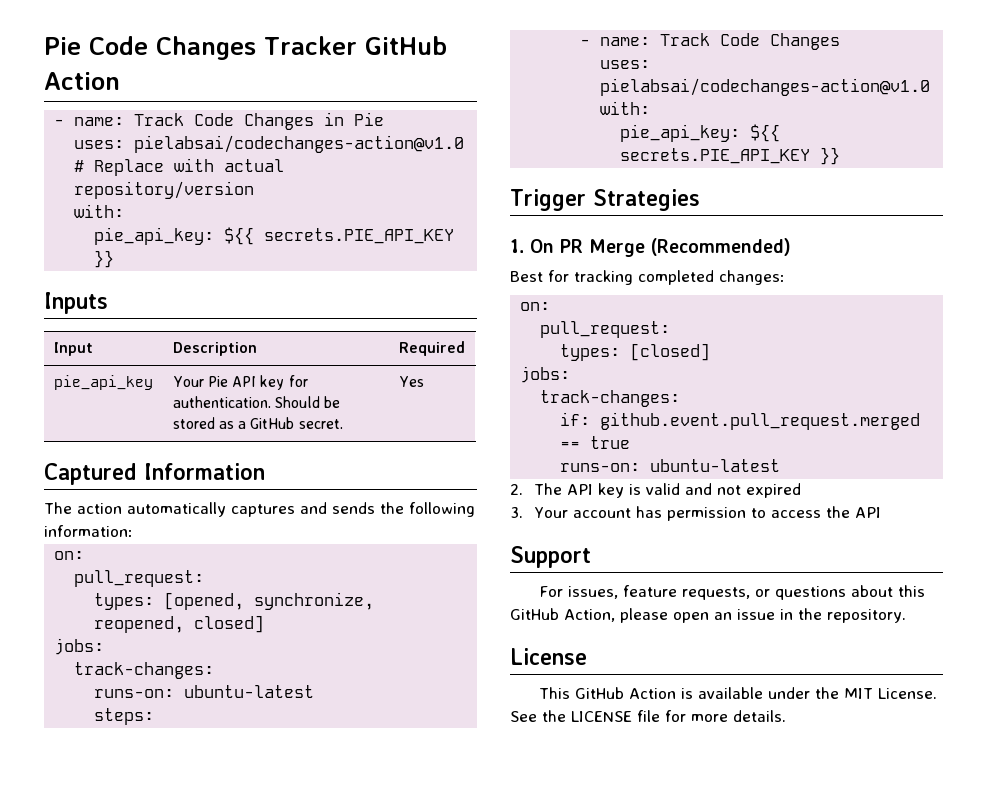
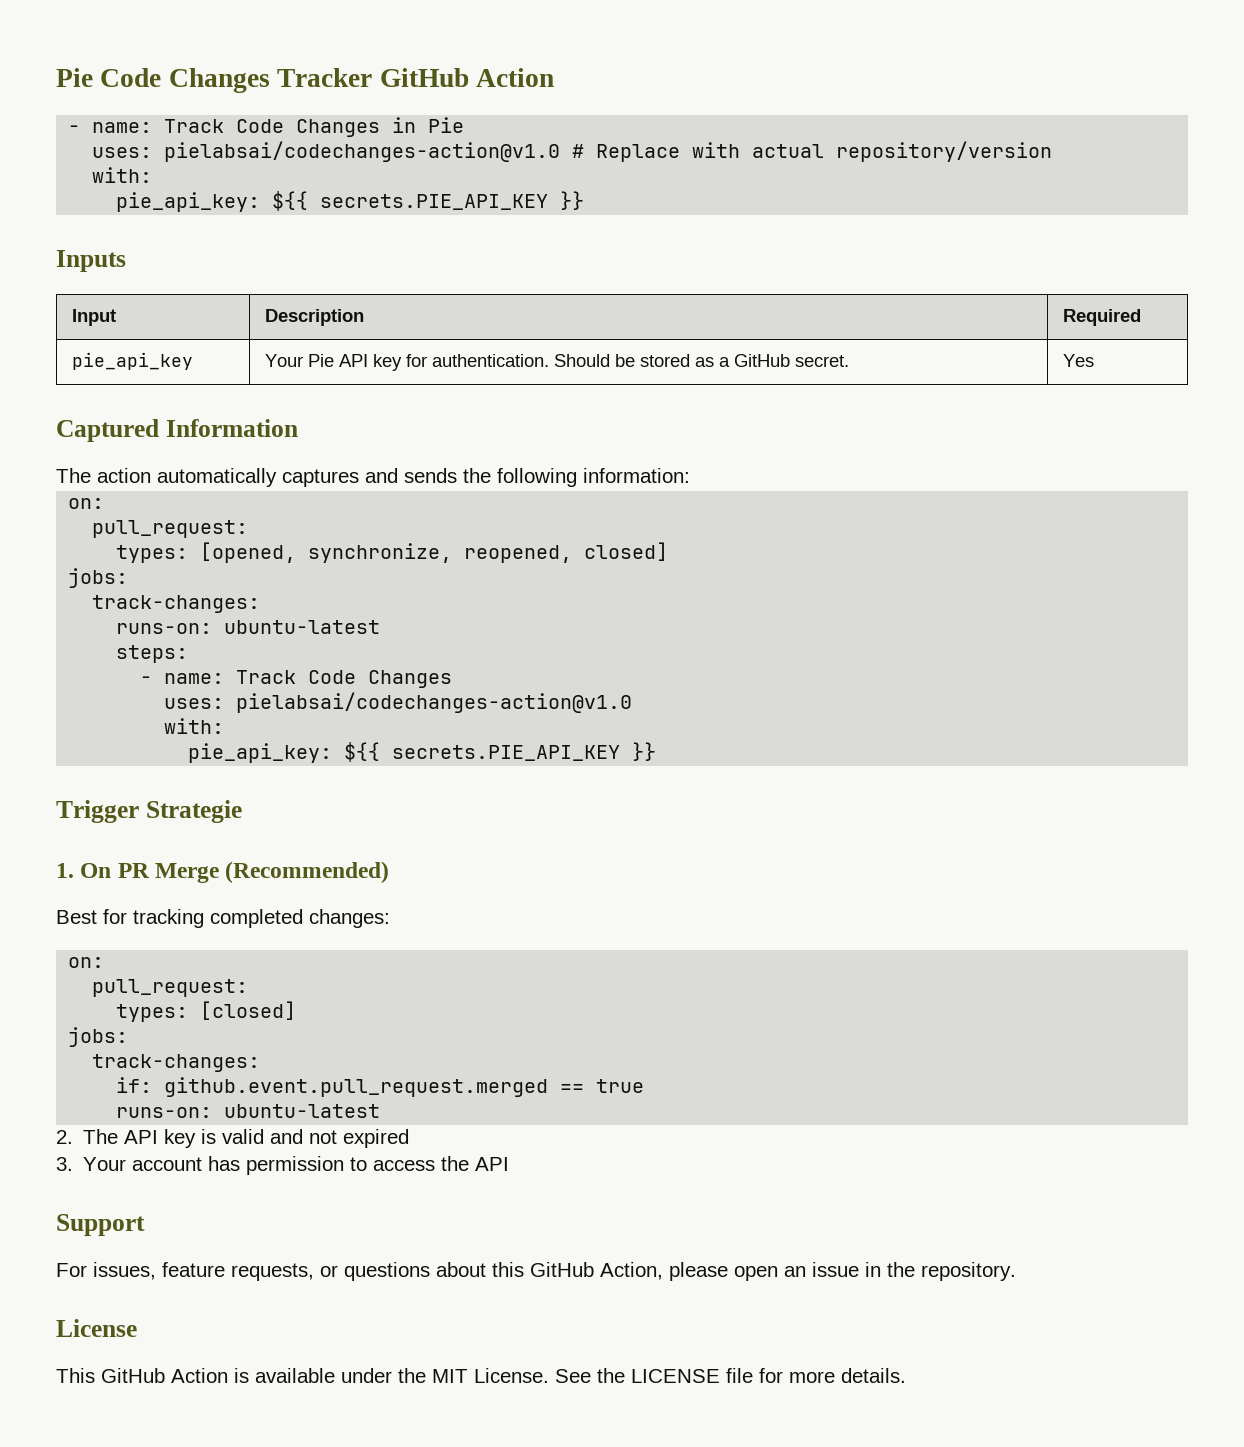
[592,189,700,211] Strategies -> [145,800,242,823] Strategie

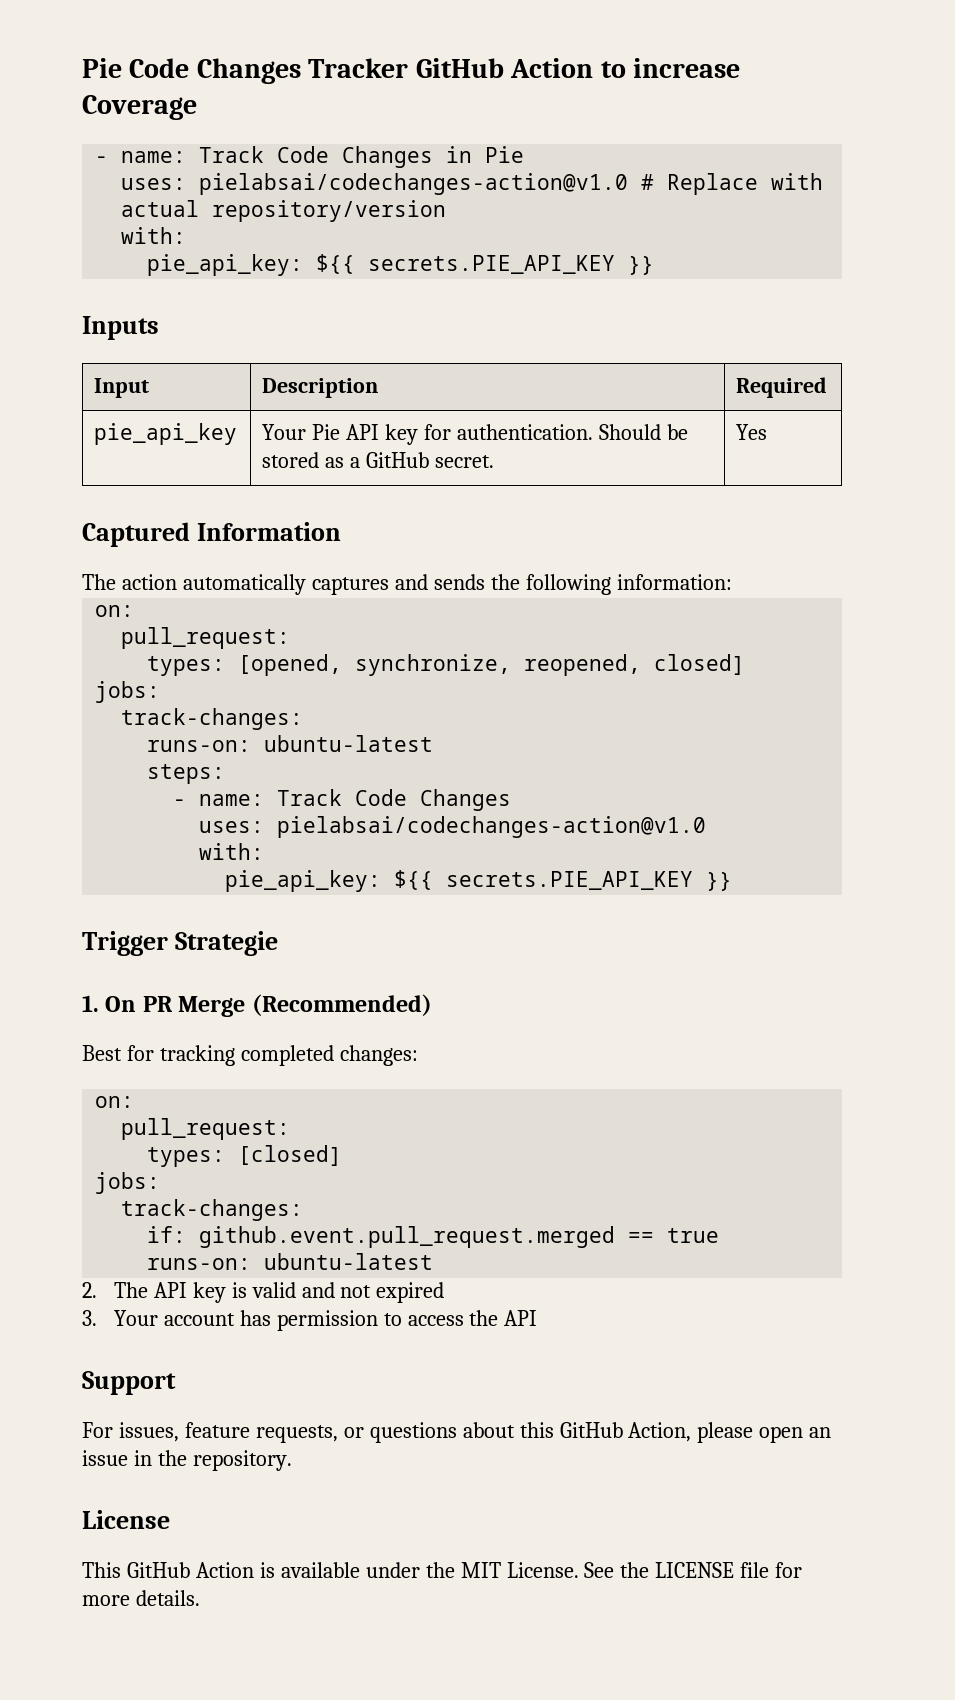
(555, 77) none -> [600,58,740,78] [82,95,197,120] to increase Coverage

